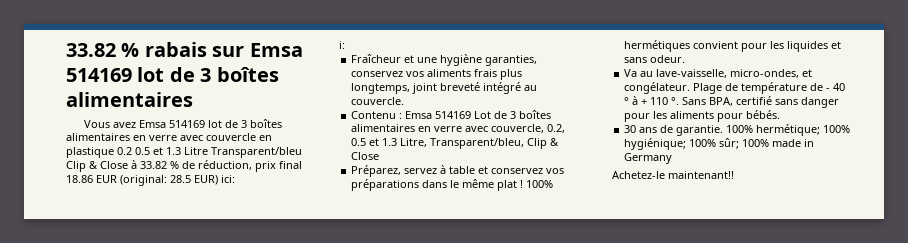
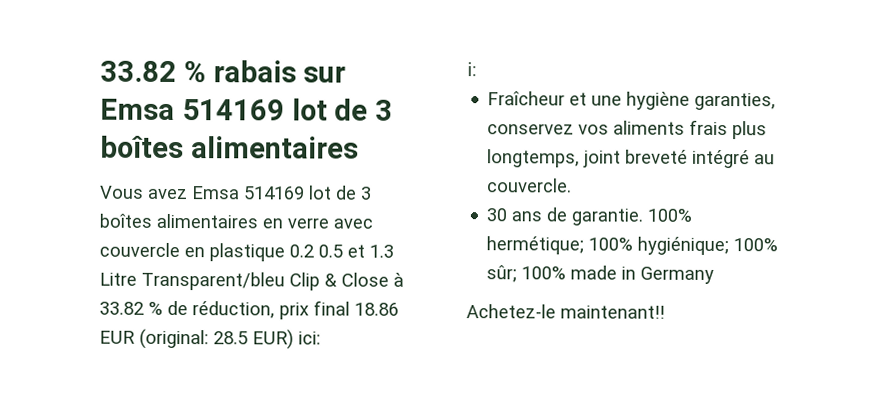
[351,110,552,119] [351,124,566,133] [351,138,560,149] [351,152,380,160] [351,165,565,177] [351,179,554,191] [624,40,842,52] [624,55,686,63] [624,69,813,78] [624,82,846,94] [624,96,840,108] [624,110,781,122] // Contenu : Emsa 514169 Lot de 3 boîtes alimentaires en verre avec couvercle, 0.2, 0.5 et 1.3 Litre, Transparent/bleu, Clip & Close // Préparez, servez à table et conservez vos préparations dans le même plat ! 100% hermétiques convient pour les liquides et sans odeur. // Va au lave-vaisselle, micro-ondes, et congélateur. Plage de température de - 40 ° à + 110 °. Sans BPA, certifié sans danger pour les aliments pour bébés. -> (573, 185) none

